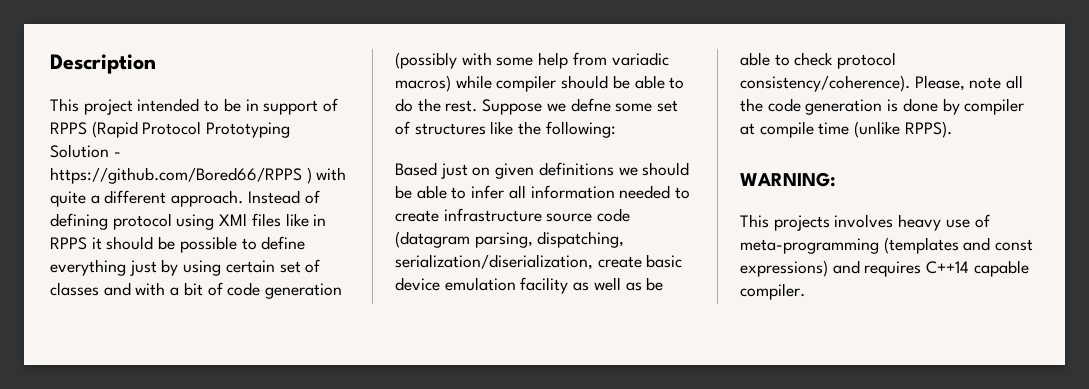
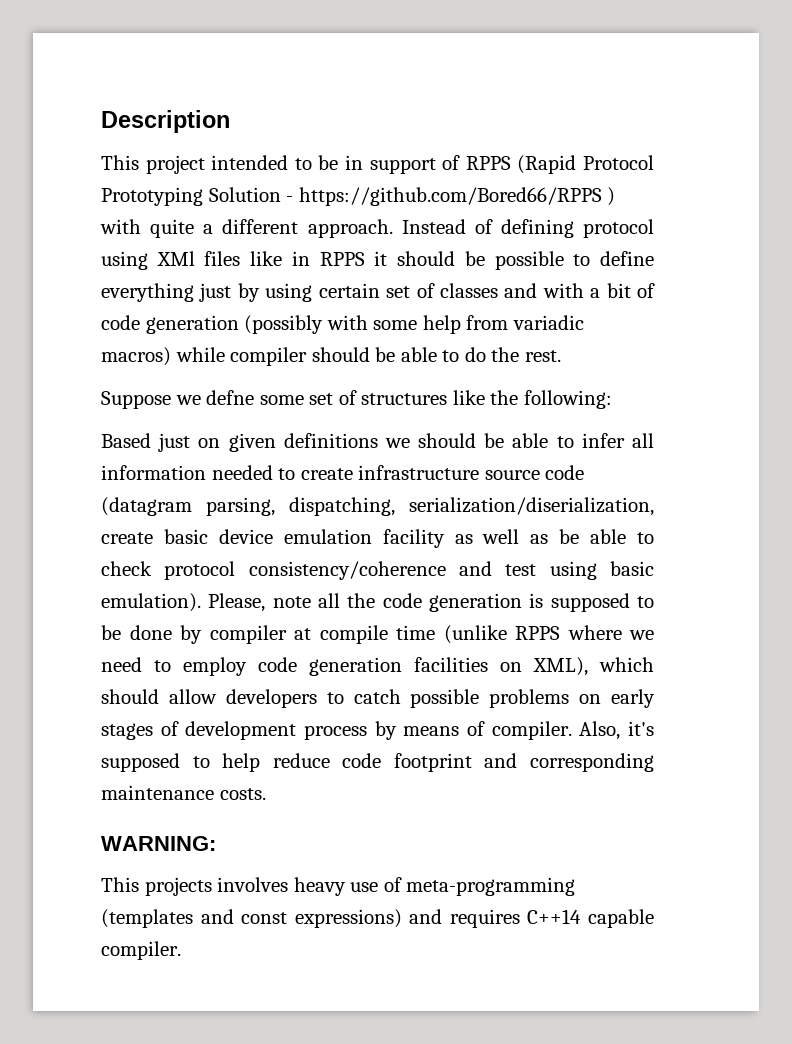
(478, 106) none -> (561, 356) //
[740,75,910,92] consistency/coherence). -> [248,561,654,580] [101,593,201,612] consistency/coherence and test using basic emulation).
(899, 105) none -> [550,593,654,612] [101,625,121,640] supposed to be
[904,121,952,138] RPPS). -> [515,625,654,640] [101,657,654,676] [101,689,655,708] [101,721,655,740] [101,753,654,772] [101,785,266,800] RPPS where we need to employ code generation facilities on XML), which should allow developers to catch possible problems on early stages of development process by means of compiler. Also, it's supposed to help reduce code footprint and corresponding maintenance costs.

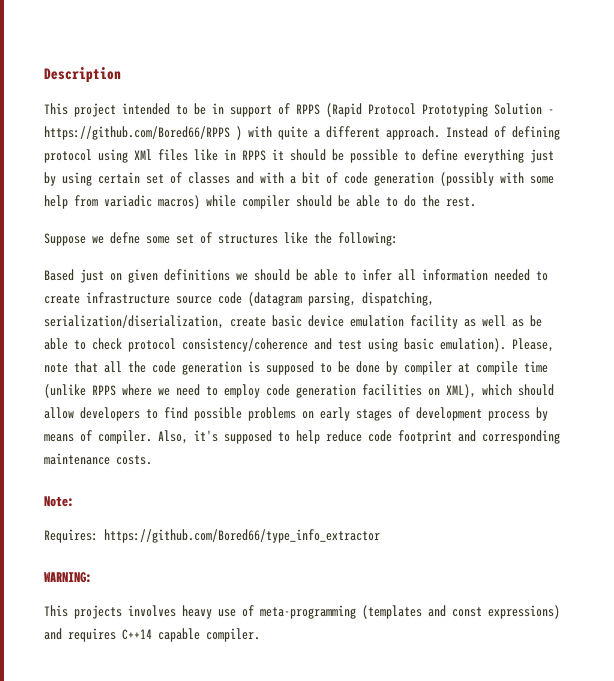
(311, 602) none -> [74,361,98,373] that
[353,689,401,704] catch -> [164,407,188,419] find
(266, 794) none -> [44,496,74,507] [44,529,380,543] // Note: // Requires: https://github.com/Bored66/type_info_extractor

